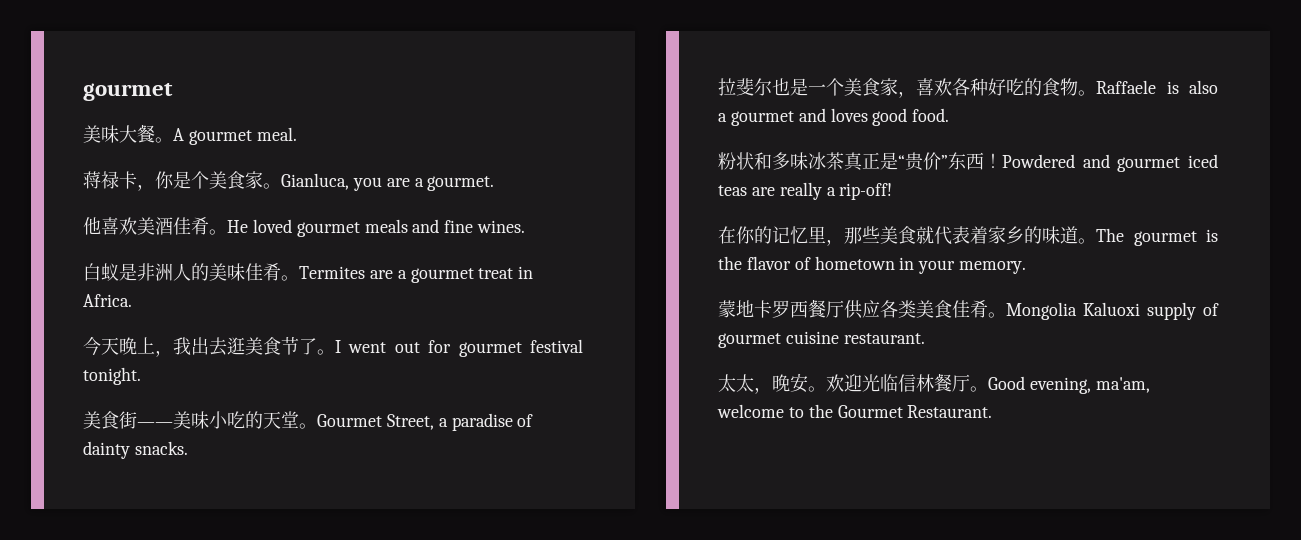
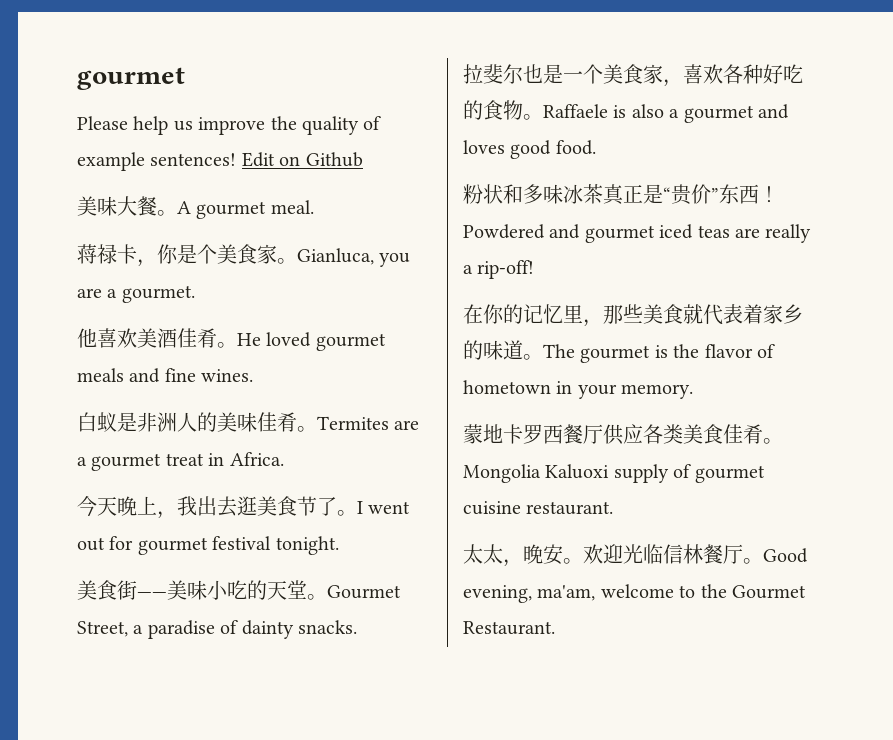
[83,83,173,101] gourmet -> [77,67,185,90] [77,116,382,135] [77,152,363,171] gourmet // Please help us improve the quality of example sentences! Edit on Github

